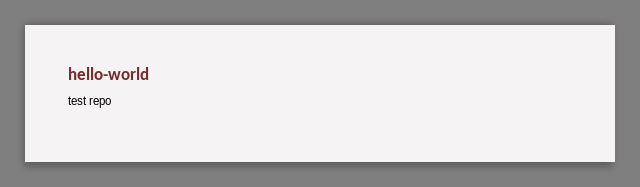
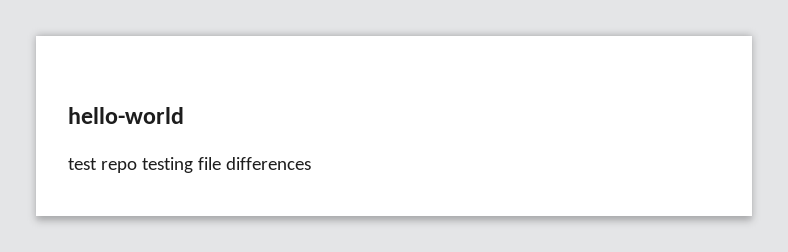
(112, 102) none -> [141,157,311,173] testing file differences

